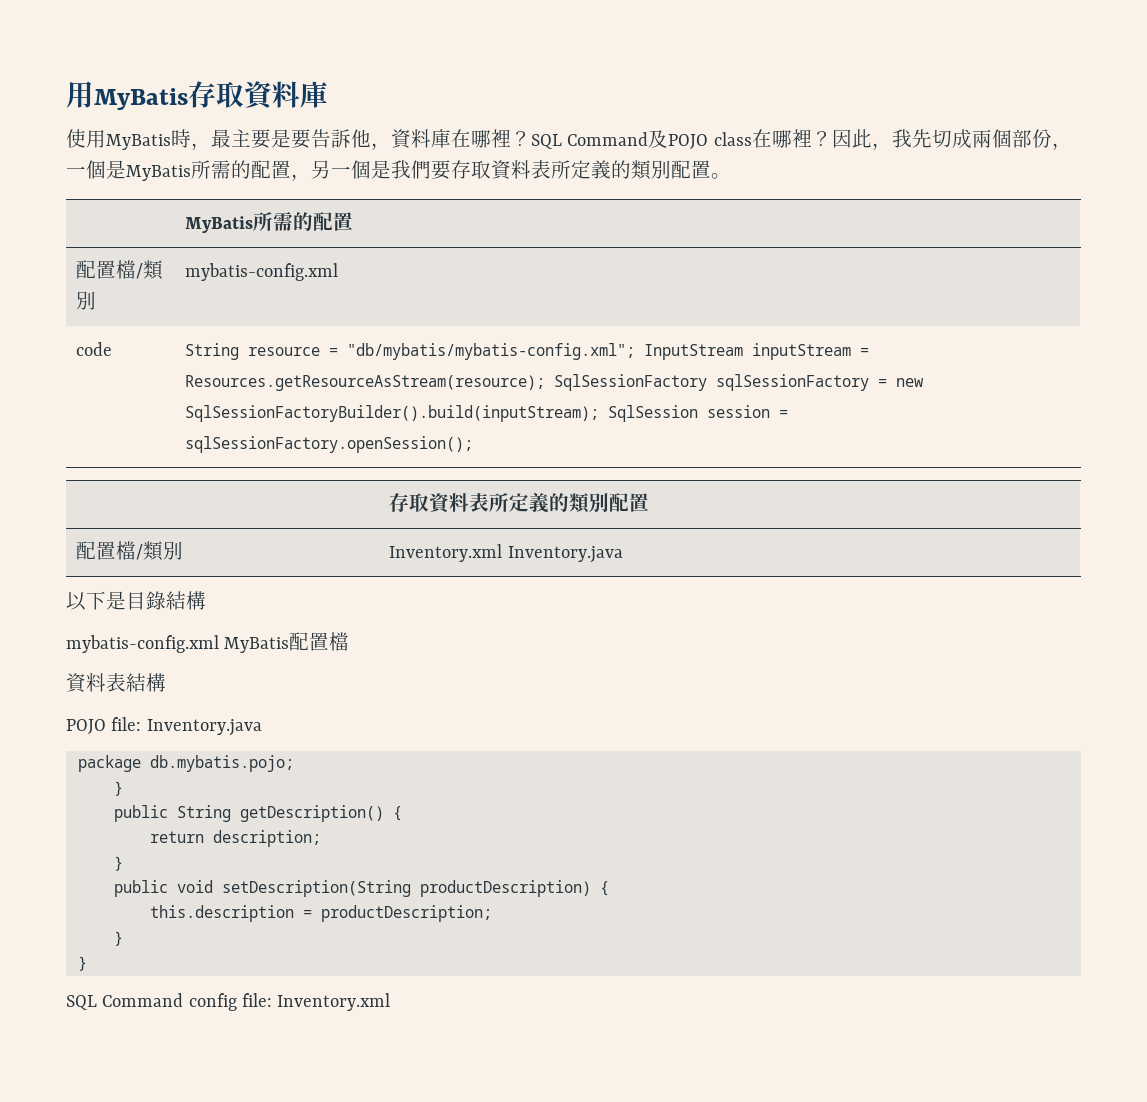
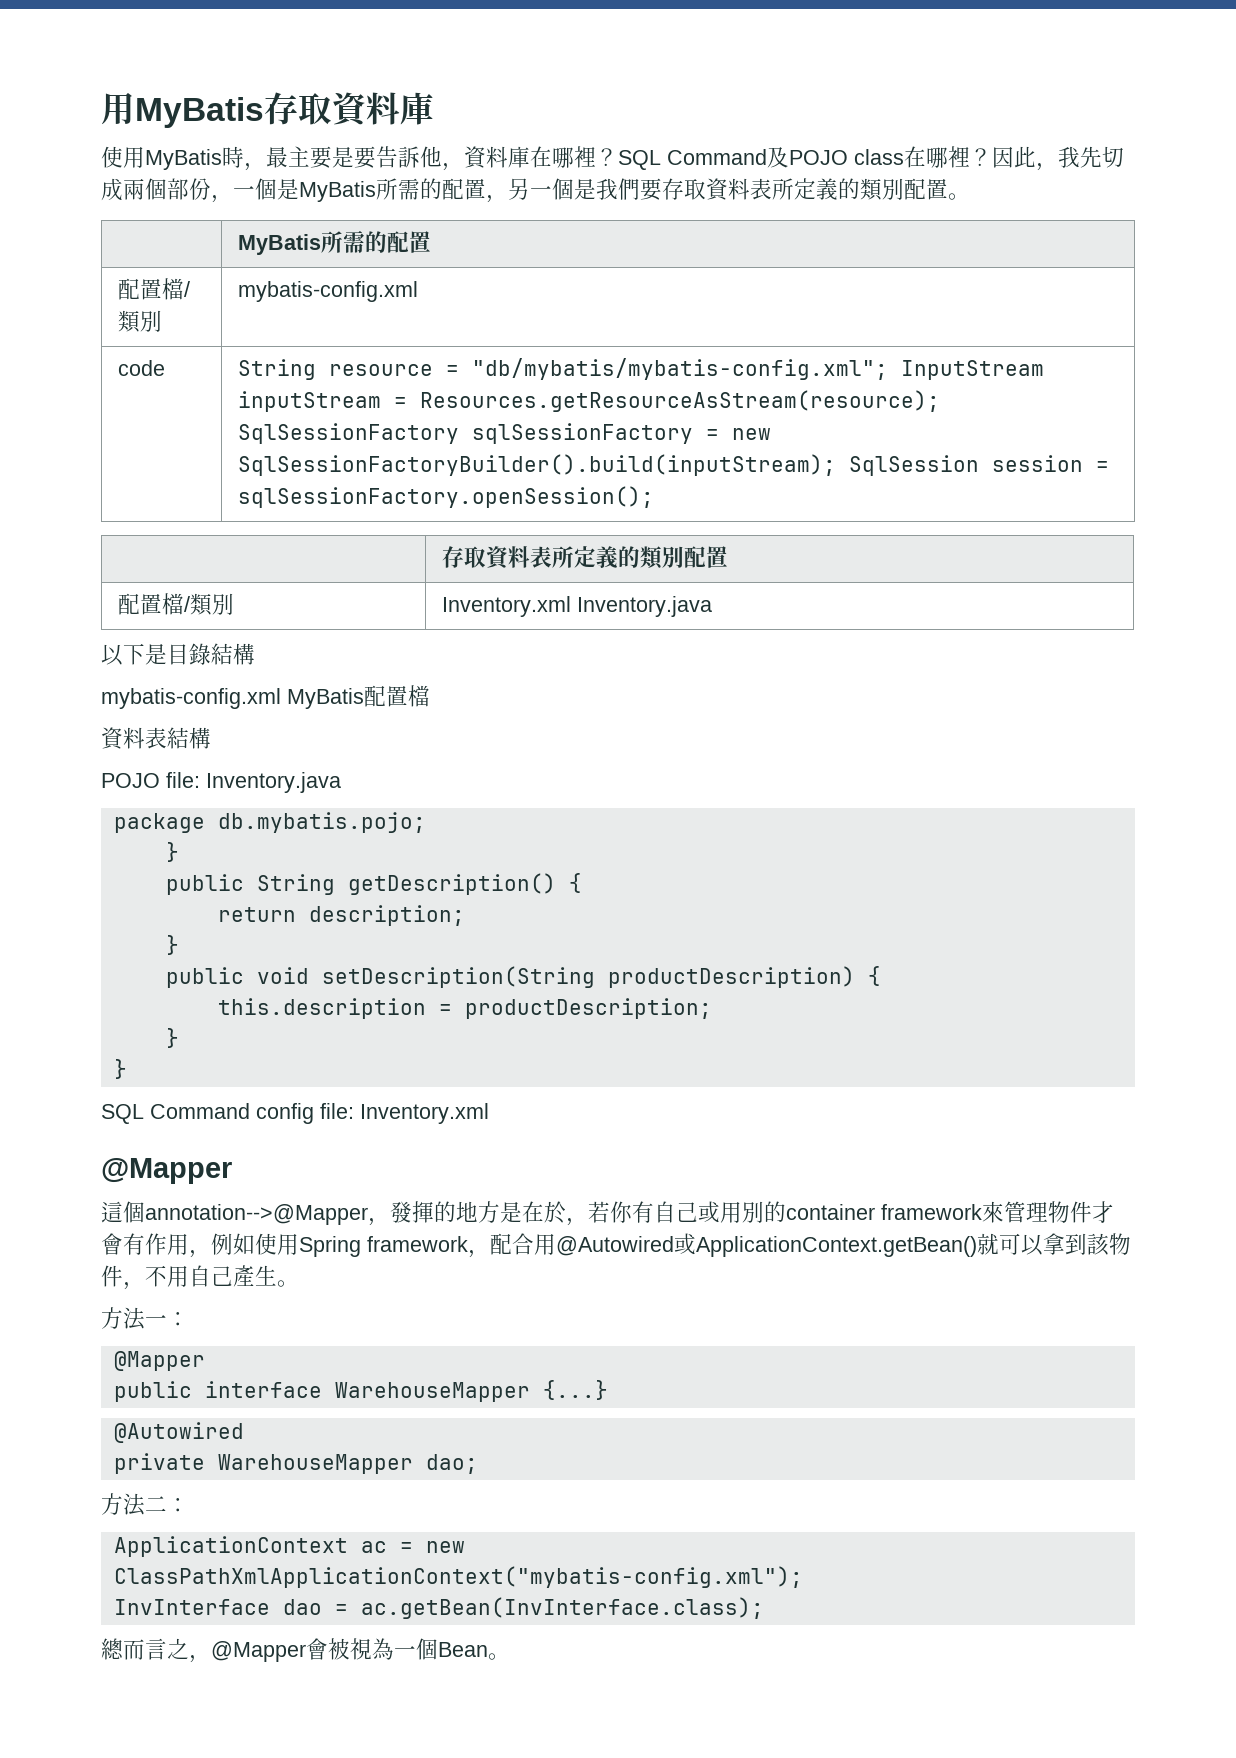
(391, 1002) none -> [101,1158,232,1184] [101,1201,1114,1226] [101,1233,1131,1258] [101,1265,299,1290] [101,1307,189,1330] [113,1351,205,1371] [113,1380,608,1402] [113,1422,244,1443] [113,1453,478,1474] [101,1493,189,1516] [113,1536,465,1557] [113,1566,803,1588] [113,1597,764,1619] [101,1638,510,1663] // @Mapper // 這個annotation-->@Mapper，發揮的地方是在於，若你有自己或用別的container framework來管理物件才會有作用，例如使用Spring framework，配合用@Autowired或ApplicationContext.getBean()就可以拿到該物件，不用自己產生。 // 方法一： // @Mapper // public interface WarehouseMapper {...} // @Autowired // private WarehouseMapper dao; // 方法二： // ApplicationContext ac = new ClassPathXmlApplicationContext("mybatis-config.xml"); // InvInterface dao = ac.getBean(InvInterface.class); // 總而言之，@Mapper會被視為一個Bean。

